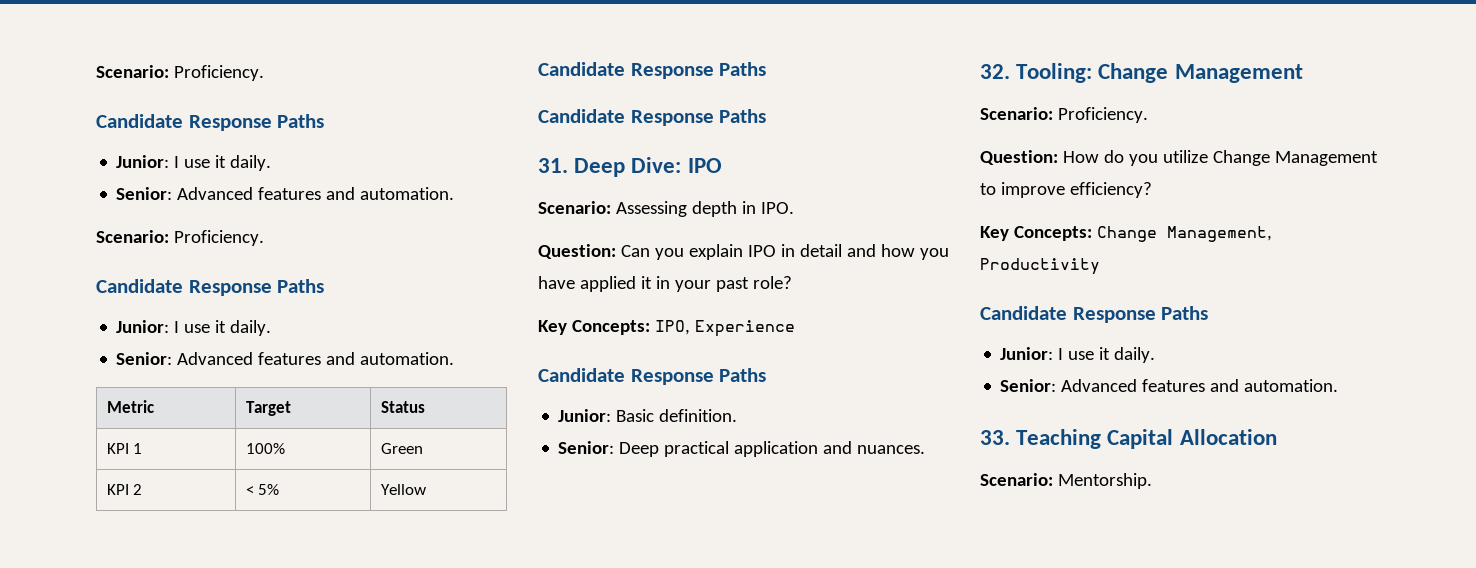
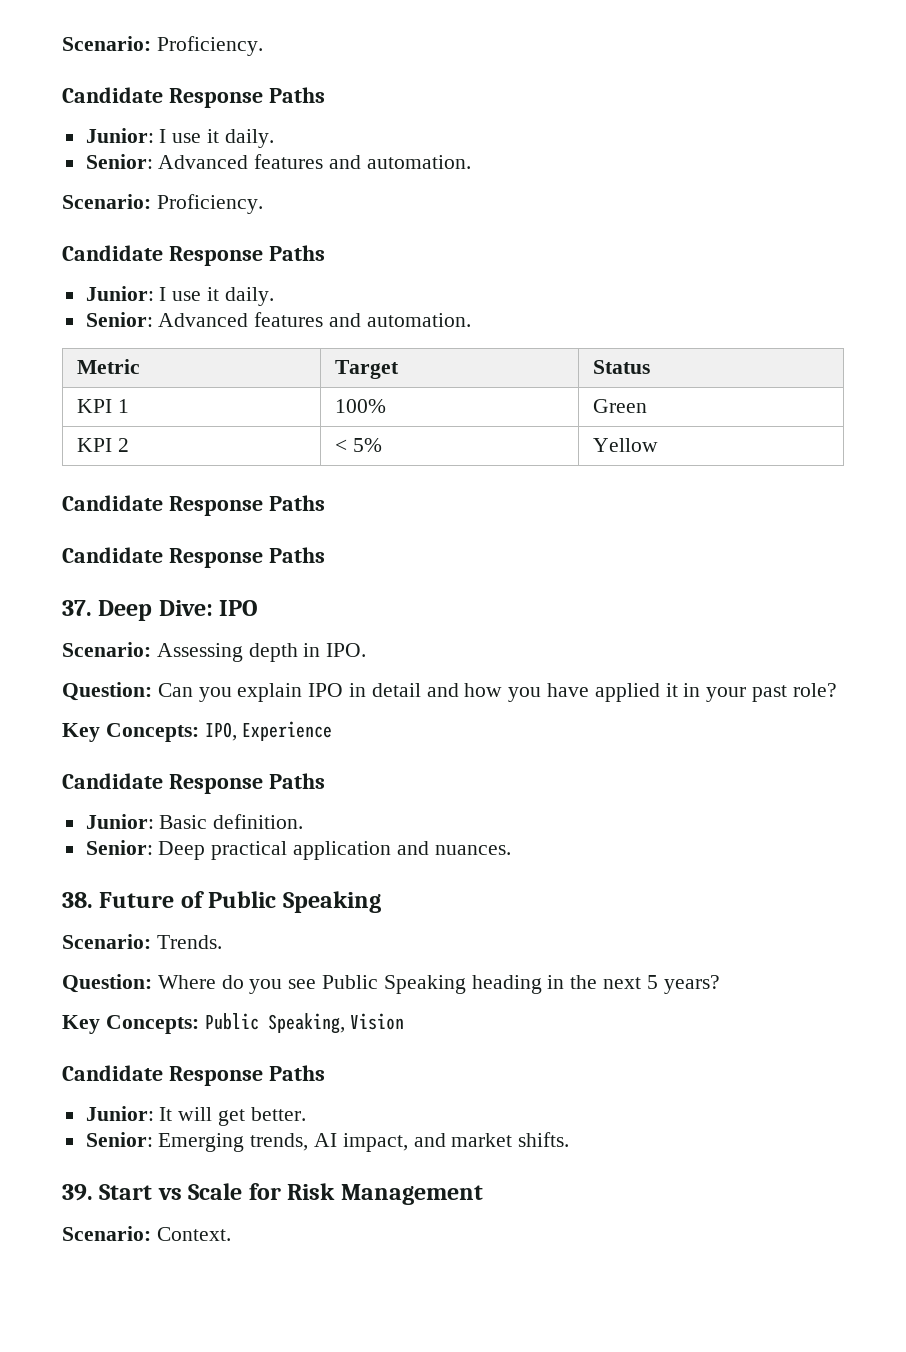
[538,158,568,173] 31. -> [62,600,92,616] 37.
[980,63,1303,83] [980,107,1148,123] [980,150,1099,165] 32. Tooling: Change Management // Scenario: Proficiency. // Question: How -> [62,891,381,913] [62,934,222,949] [62,974,216,993] 38. Future of Public Speaking // Scenario: Trends. // Question: Where
[1162,150,1378,166] [980,182,1152,198] [980,226,1272,242] [980,258,1100,275] [980,306,1209,323] [1000,347,1156,363] [1000,379,1339,392] [980,429,1277,449] [980,473,1152,489] utilize Change Management to improve efficiency? // Key Concepts: Change Management, Productivity // Candidate Response Paths // Junior: I use it daily. // Senior: Advanced features and automation. // 33. Teaching Capital Allocation // Scenario: Mentorship. -> [288,975,720,994] [62,1013,405,1034] [62,1065,325,1086] [85,1106,306,1126] [85,1132,570,1152] [62,1183,483,1205] [62,1226,231,1241] see Public Speaking heading in the next 5 years? // Key Concepts: Public Speaking, Vision // Candidate Response Paths // Junior: It will get better. // Senior: Emerging trends, AI impact, and market shifts. // 39. Start vs Scale for Risk Management // Scenario: Context.

